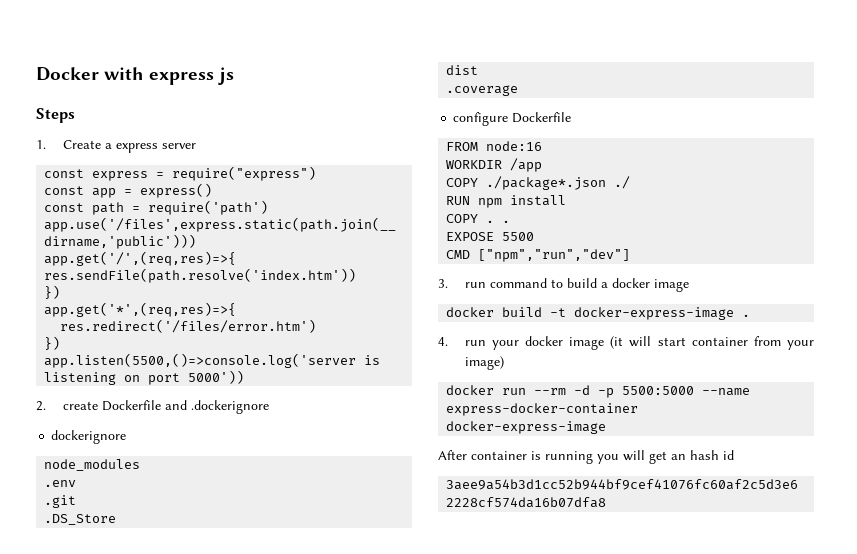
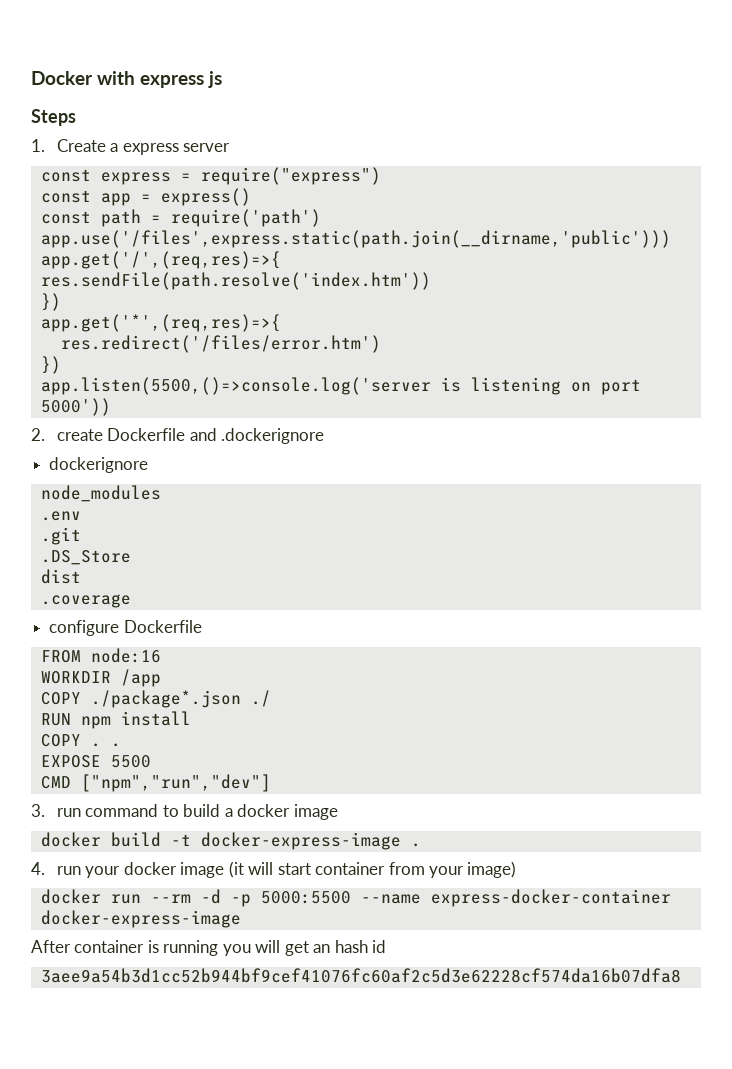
[622,386,695,395] 5500:5000 -> [260,891,351,904] 5000:5500

